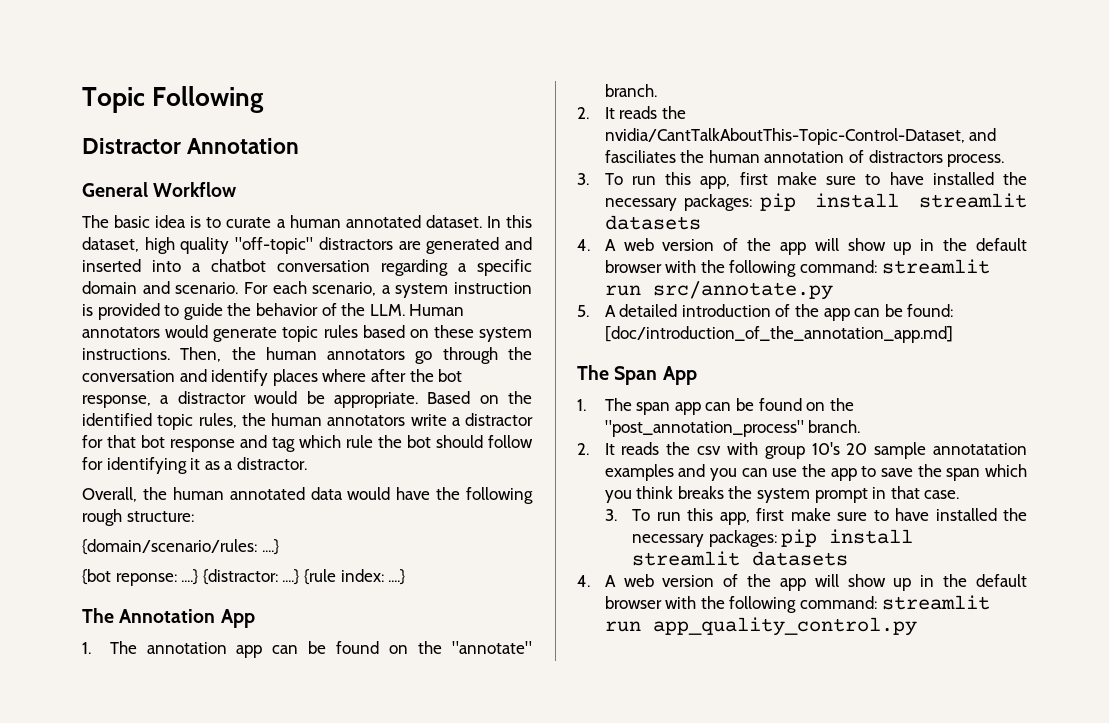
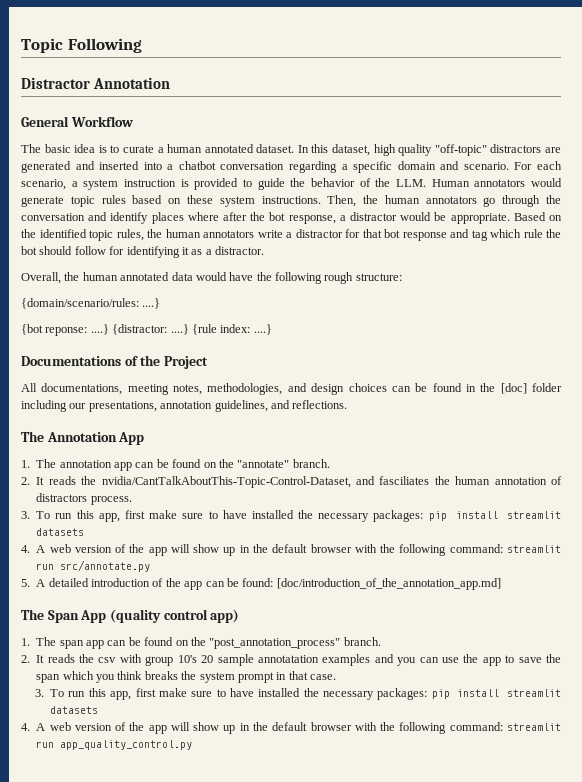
(406, 577) none -> [21,355,208,369] [21,383,562,395] [21,400,348,412] // Documentations of the Project // All documentations, meeting notes, methodologies, and design choices can be found in the [doc] folder including our presentations, annotation guidelines, and reflections.
(697, 375) none -> [109,609,240,623] (quality control app)

